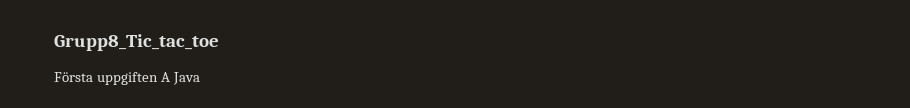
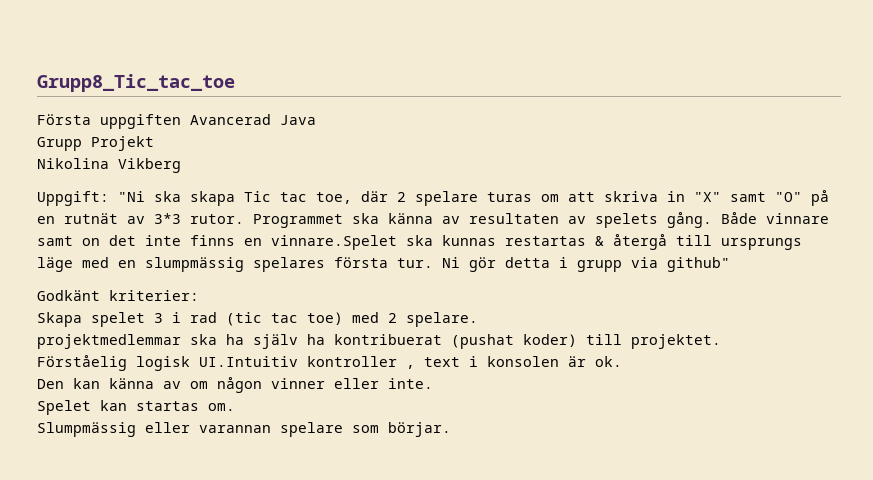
[160,72,170,82] A -> [190,114,271,125] Avancerad
(200, 78) none -> [37,136,154,151] [37,158,181,173] [37,190,829,206] [37,212,829,228] [37,234,802,250] [37,257,730,272] [37,290,199,301] [37,312,478,327] [37,334,721,349] [37,355,622,371] [37,377,433,393] [37,400,235,415] [37,422,451,437] // Grupp Projekt // Nikolina Vikberg // Uppgift: "Ni ska skapa Tic tac toe, där 2 spelare turas om att skriva in "X" samt "O" på en rutnät av 3*3 rutor. Programmet ska känna av resultaten av spelets gång. Både vinnare samt on det inte finns en vinnare.Spelet ska kunnas restartas & återgå till ursprungs läge med en slumpmässig spelares första tur. Ni gör detta i grupp via github" // Godkänt kriterier: // Skapa spelet 3 i rad (tic tac toe) med 2 spelare. // projektmedlemmar ska ha själv ha kontribuerat (pushat koder) till projektet. // Förståelig logisk UI.Intuitiv kontroller , text i konsolen är ok. // Den kan känna av om någon vinner eller inte. // Spelet kan startas om. // Slumpmässig eller varannan spelare som börjar.

